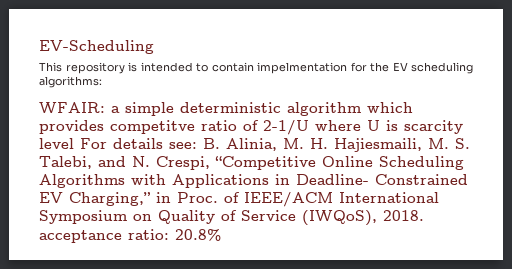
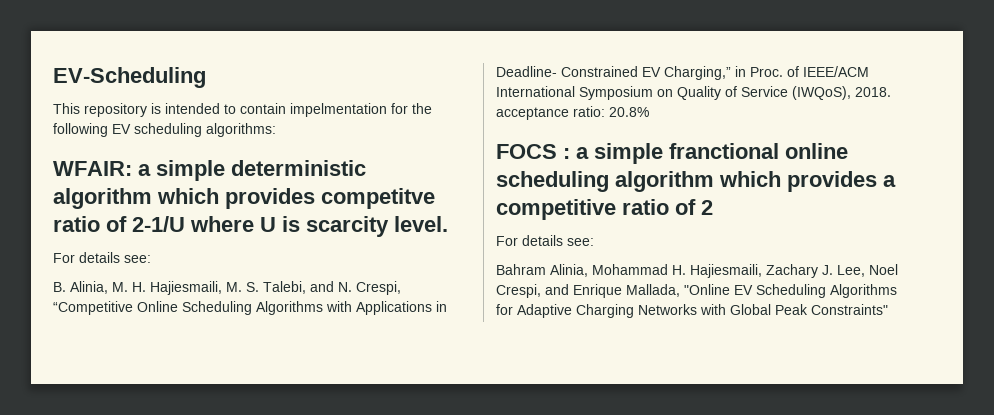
(389, 67) none -> [53,123,108,137] following
[39,138,197,149] level For details see: -> [394,216,448,232] [53,252,151,263] level. // For details see: //
(221, 235) none -> [496,143,848,164] [496,171,896,192] [496,199,713,220] [496,235,594,246] [496,264,898,278] [496,284,897,298] [496,304,888,318] // FOCS : a simple franctional online scheduling algorithm which provides a competitive ratio of 2 // For details see: // Bahram Alinia, Mohammad H. Hajiesmaili, Zachary J. Lee, Noel Crespi, and Enrique Mallada, "Online EV Scheduling Algorithms for Adaptive Charging Networks with Global Peak Constraints"

